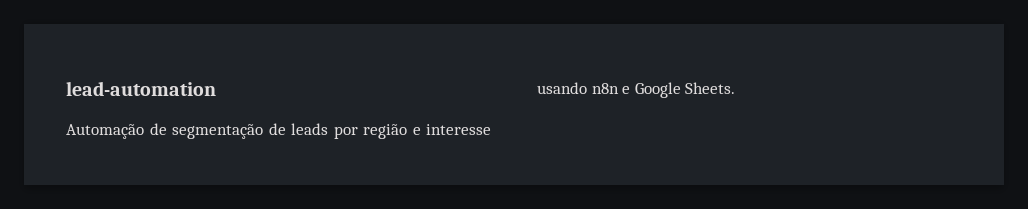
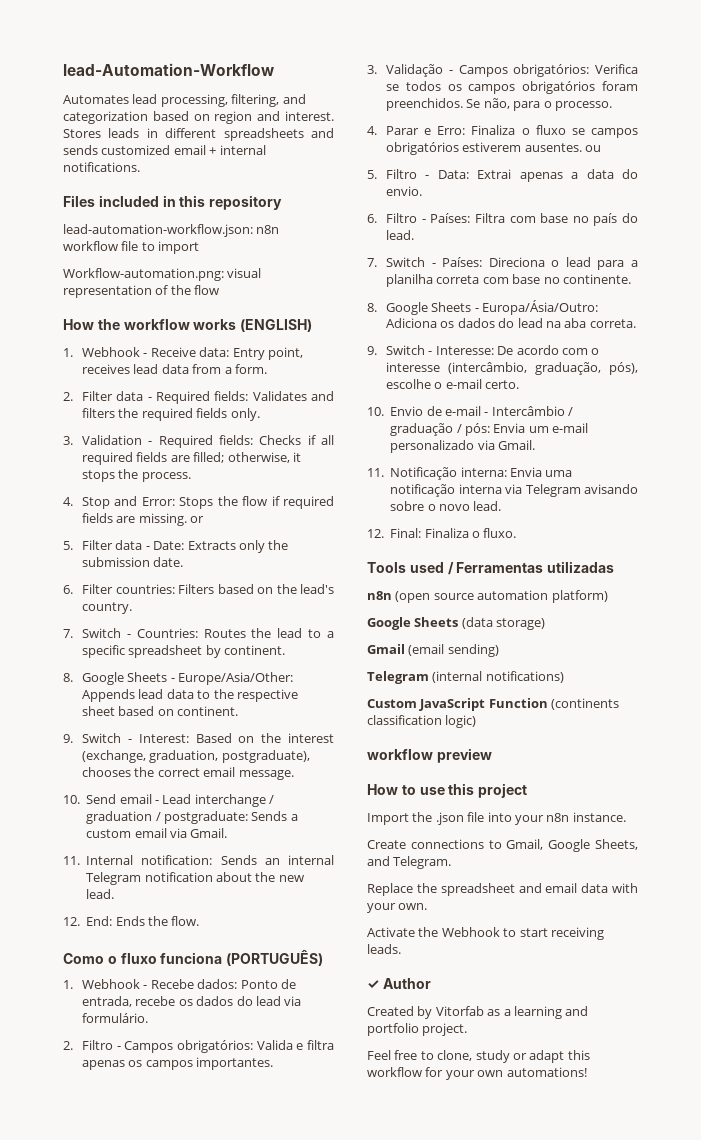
[66,81,216,96] [66,123,491,139] [537,82,736,98] lead-automation // Automação de segmentação de leads por região e interesse usando n8n e Google Sheets. -> [63,63,274,76] [63,94,306,107] [63,111,334,124] [63,128,334,141] [63,145,266,155] [63,162,140,172] [63,195,283,210] [63,224,280,237] [63,241,200,254] [63,268,262,281] [63,285,220,298] [63,319,313,332] [63,347,303,360] [82,364,267,374] [63,391,334,404] [82,408,260,421] [63,435,334,448] [82,452,301,465] [82,469,191,482] [63,496,334,509] [82,513,205,526] [63,540,289,553] [82,557,184,567] [63,584,334,594] [82,602,133,614] [63,628,334,638] [82,645,286,658] [63,672,294,685] [82,689,298,702] [82,706,239,716] [63,733,334,743] [82,750,310,763] [82,767,294,780] [63,794,275,807] [86,811,298,824] [86,828,228,838] [63,855,334,865] [86,872,304,885] [86,889,115,899] [63,916,200,926] [63,949,324,966] [63,979,296,989] [82,996,302,1007] [82,1013,149,1023] [63,1040,334,1053] [82,1057,274,1070] [367,64,638,77] [386,81,638,94] [386,98,612,111] [367,125,638,138] [386,142,602,155] [367,169,638,182] [386,186,423,196] [367,213,638,226] [386,230,415,240] [367,257,638,270] [386,274,631,287] [367,300,599,315] [386,318,636,328] [367,345,600,355] [386,362,638,375] [386,379,520,389] [367,406,574,416] [390,423,589,436] [390,440,535,453] [367,467,573,480] [390,484,638,497] [390,501,502,511] [367,528,517,538] [367,561,615,575] [367,590,608,603] [367,617,546,630] [367,644,499,657] [367,671,564,684] [367,698,620,711] [367,715,477,728] [367,748,492,763] [367,783,528,798] [367,812,626,825] [367,839,638,852] [367,856,452,869] [367,883,638,896] [367,903,428,913] [367,927,604,940] [367,944,401,954] [367,978,431,989] [367,1006,589,1019] [367,1023,468,1036] [367,1050,590,1063] [367,1067,587,1080] lead-Automation-Workflow // Automates lead processing, filtering, and categorization based on region and interest. Stores leads in different spreadsheets and sends customized email + internal notifications. // Files included in this repository // lead-automation-workflow.json: n8n workflow file to import // Workflow-automation.png: visual representation of the flow // How the workflow works (ENGLISH) // 1. Webhook - Receive data: Entry point, receives lead data from a form. // 2. Filter data - Required fields: Validates and filters the required fields only. // 3. Validation - Required fields: Checks if all required fields are filled; otherwise, it stops the process. // 4. Stop and Error: Stops the flow if required fields are missing. or // 5. Filter data - Date: Extracts only the submission date. // 6. Filter countries: Filters based on the lead's country. // 7. Switch - Countries: Routes the lead to a specific spreadsheet by continent. // 8. Google Sheets - Europe/Asia/Other: Appends lead data to the respective sheet based on continent. // 9. Switch - Interest: Based on the interest (exchange, graduation, postgraduate), chooses the correct email message. // 10. Send email - Lead interchange / graduation / postgraduate: Sends a custom email via Gmail. // 11. Internal notification: Sends an internal Telegram notification about the new lead. // 12. End: Ends the flow. // Como o fluxo funciona (PORTUGUÊS) // 1. Webhook - Recebe dados: Ponto de entrada, recebe os dados do lead via formulário. // 2. Filtro - Campos obrigatórios: Valida e filtra apenas os campos importantes. // 3. Validação - Campos obrigatórios: Verifica se todos os campos obrigatórios foram preenchidos. Se não, para o processo. // 4. Parar e Erro: Finaliza o fluxo se campos obrigatórios estiverem ausentes. ou // 5. Filtro - Data: Extrai apenas a data do envio. // 6. Filtro - Países: Filtra com base no país do lead. // 7. Switch - Países: Direciona o lead para a planilha correta com base no continente. // 8. Google Sheets - Europa/Ásia/Outro: Adiciona os dados do lead na aba correta. // 9. Switch - Interesse: De acordo com o interesse (intercâmbio, graduação, pós), escolhe o e-mail certo. // 10. Envio de e-mail - Intercâmbio / graduação / pós: Envia um e-mail personalizado via Gmail. // 11. Notificação interna: Envia uma notificação interna via Telegram avisando sobre o novo lead. // 12. Final: Finaliza o fluxo. // Tools used / Ferramentas utilizadas // n8n (open source automation platform) // Google Sheets (data storage) // Gmail (email sending) // Telegram (internal notifications) // Custom JavaScript Function (continents classification logic) // workflow preview // How to use this project // Import the .json file into your n8n instance. // Create connections to Gmail, Google Sheets, and Telegram. // Replace the spreadsheet and email data with your own. // Activate the Webhook to start receiving leads. // ✓ Author // Created by Vitorfab as a learning and portfolio project. // Feel free to clone, study or adapt this workflow for your own automations!

